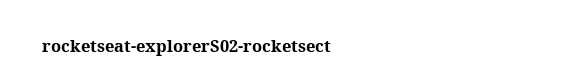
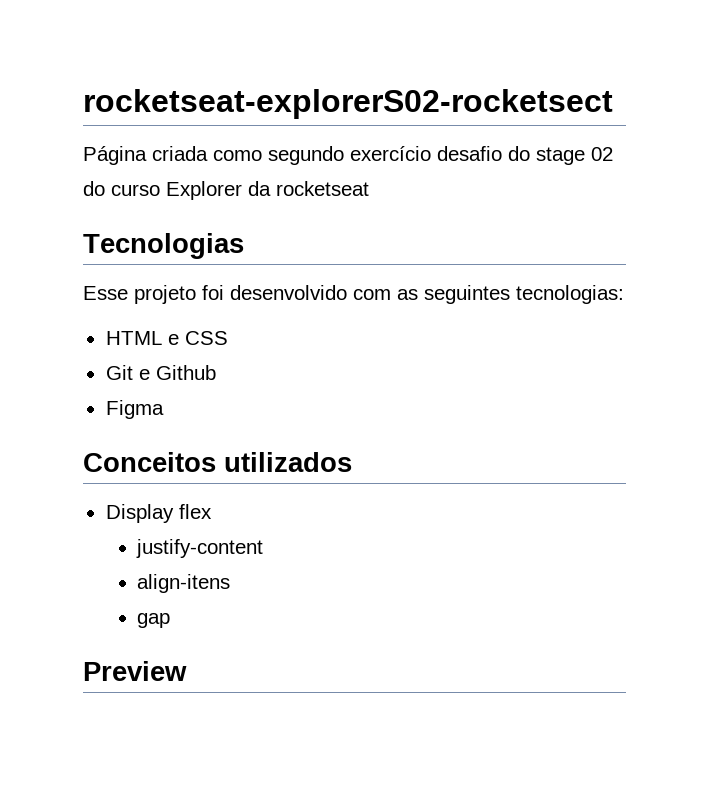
(331, 48) none -> [83,146,613,165] [83,181,369,200] [83,233,244,259] [83,285,624,304] [105,331,228,345] [105,365,216,380] [105,400,164,419] [83,452,352,472] [105,504,212,523] [136,539,264,558] [137,574,231,593] [137,613,171,628] [83,661,187,681] // Página criada como segundo exercício desafio do stage 02 do curso Explorer da rocketseat // Tecnologias // Esse projeto foi desenvolvido com as seguintes tecnologias: // HTML e CSS // Git e Github // Figma // Conceitos utilizados // Display flex // justify-content // align-itens // gap // Preview

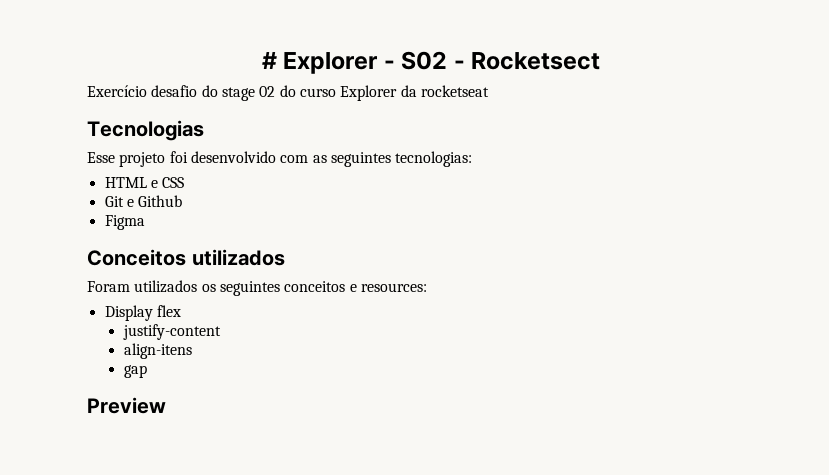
[83,89,613,119] [83,146,431,165] rocketseat-explorerS02-rocketsect // Página criada como segundo exercício -> [261,51,601,74] [87,85,147,97] # Explorer - S02 - Rocketsect // Exercício
(352, 462) none -> [87,280,427,296] // Foram utilizados os seguintes conceitos e resources:

